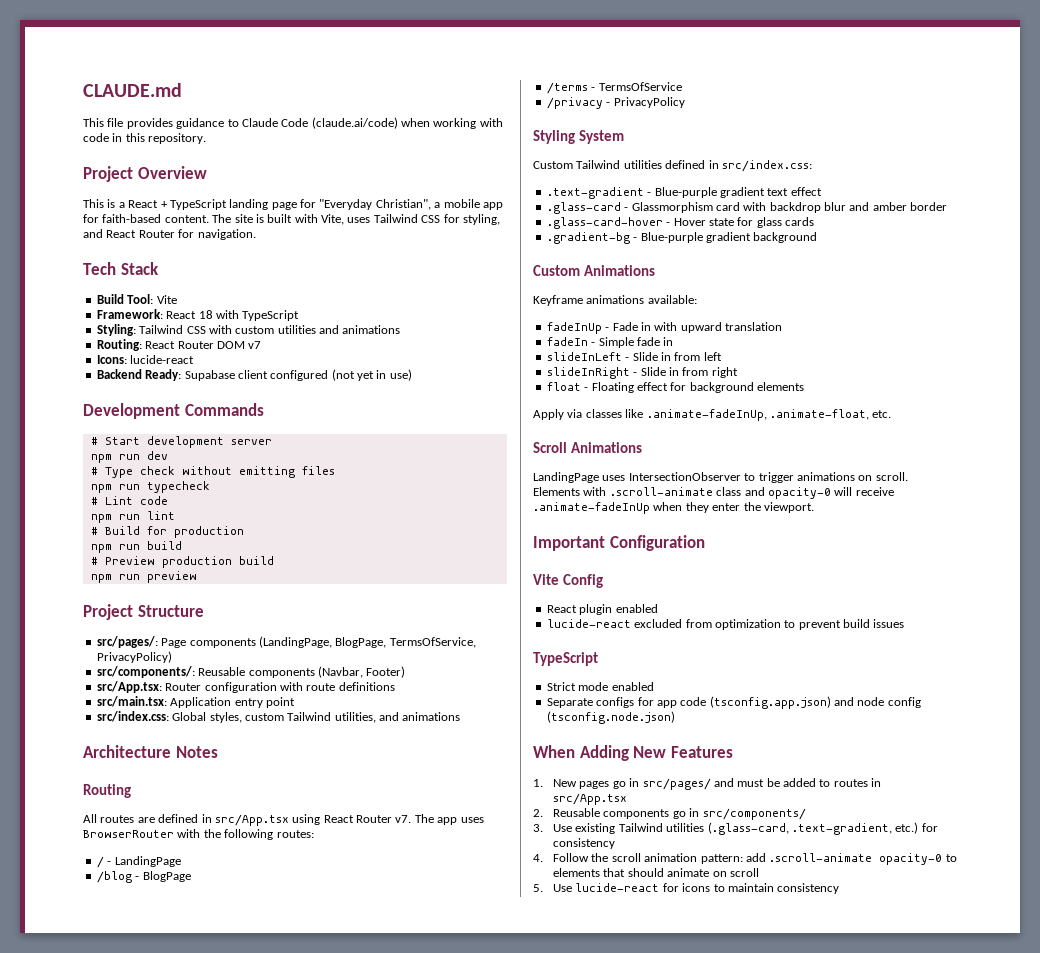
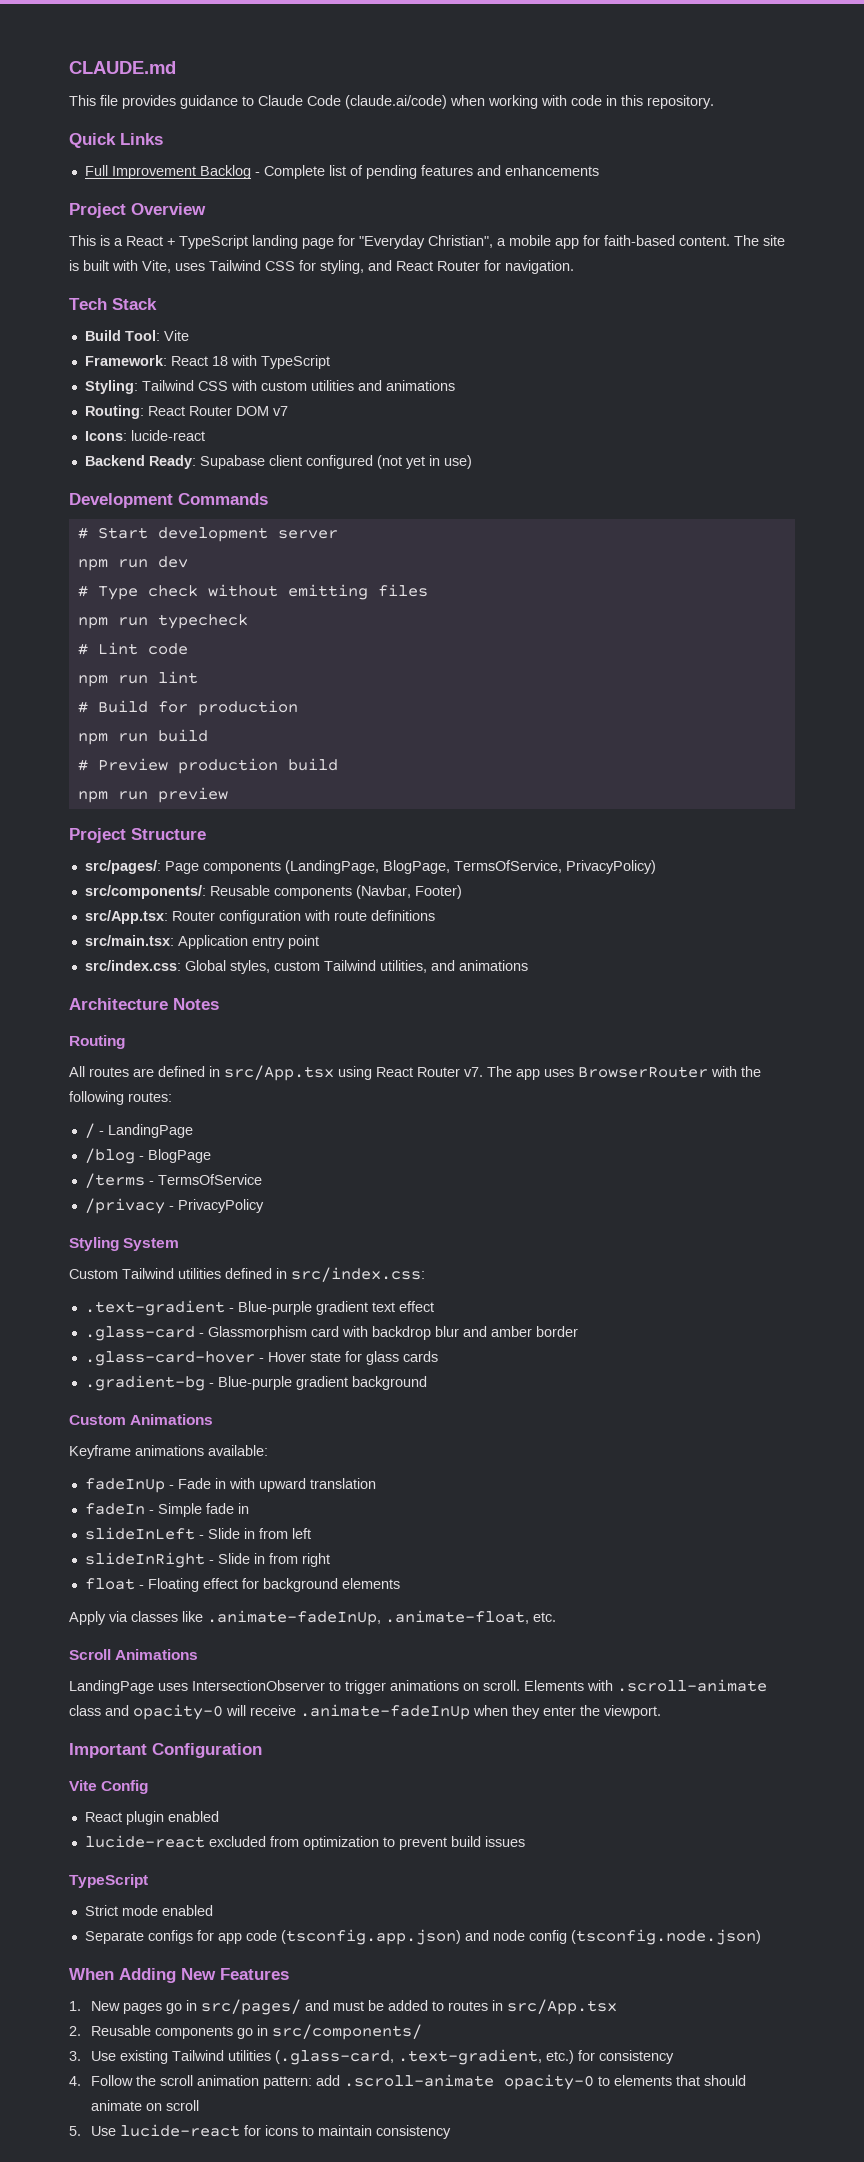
(207, 138) none -> [69,133,163,148] [84,165,599,179] // Quick Links // Full Improvement Backlog - Complete list of pending features and enhancements

